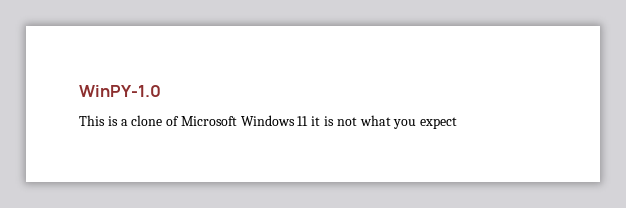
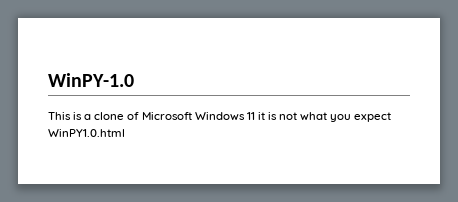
(458, 123) none -> [48,129,125,137] WinPY1.0.html

